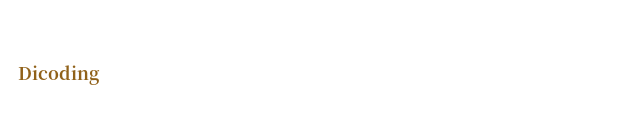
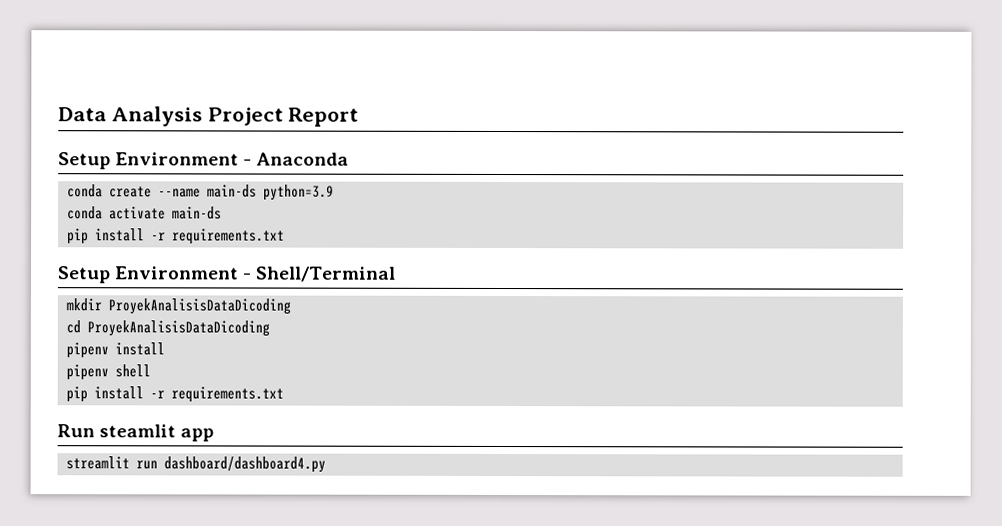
[18,65,100,85] Dicoding -> [58,106,360,127] [58,152,350,170] [66,184,334,201] [66,206,222,220] [66,228,285,245] [57,266,396,284] [65,298,291,315] [65,320,270,337] [65,342,165,359] [65,364,151,381] [65,386,284,403] [57,424,215,442] [65,456,326,473] Data Analysis Project Report // Setup Environment - Anaconda // conda create --name main-ds python=3.9 // conda activate main-ds // pip install -r requirements.txt // Setup Environment - Shell/Terminal // mkdir ProyekAnalisisDataDicoding // cd ProyekAnalisisDataDicoding // pipenv install // pipenv shell // pip install -r requirements.txt // Run steamlit app // streamlit run dashboard/dashboard4.py

